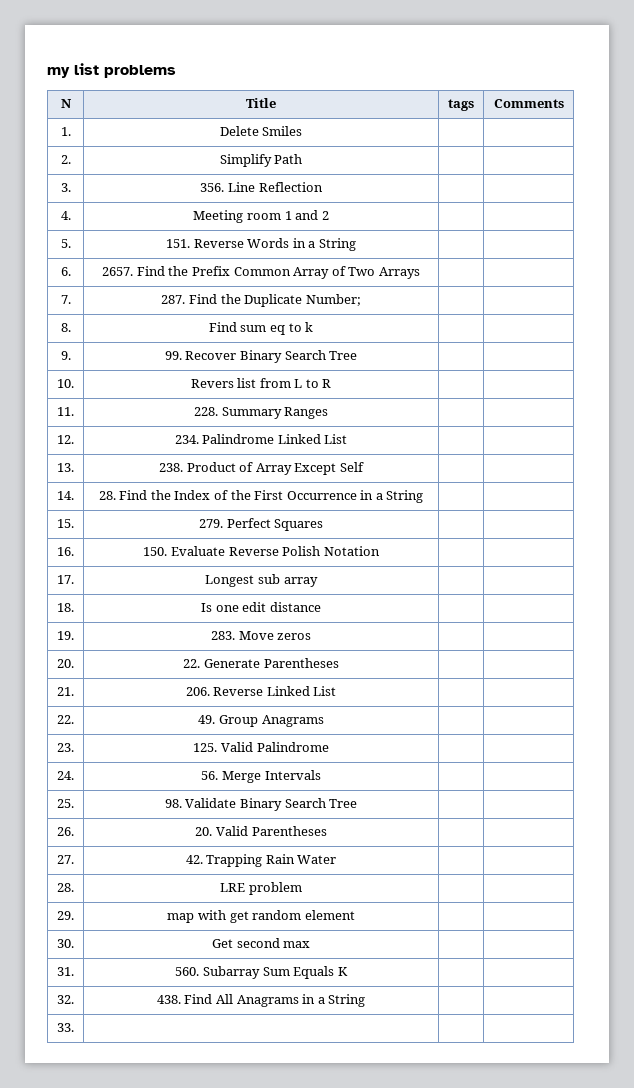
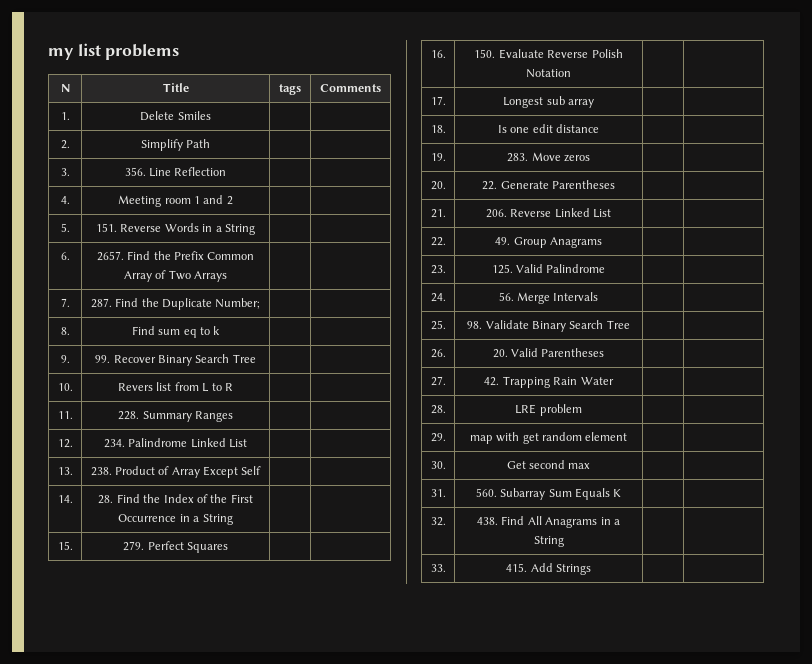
(74, 1027) none -> [506,563,591,575] 415. Add Strings

